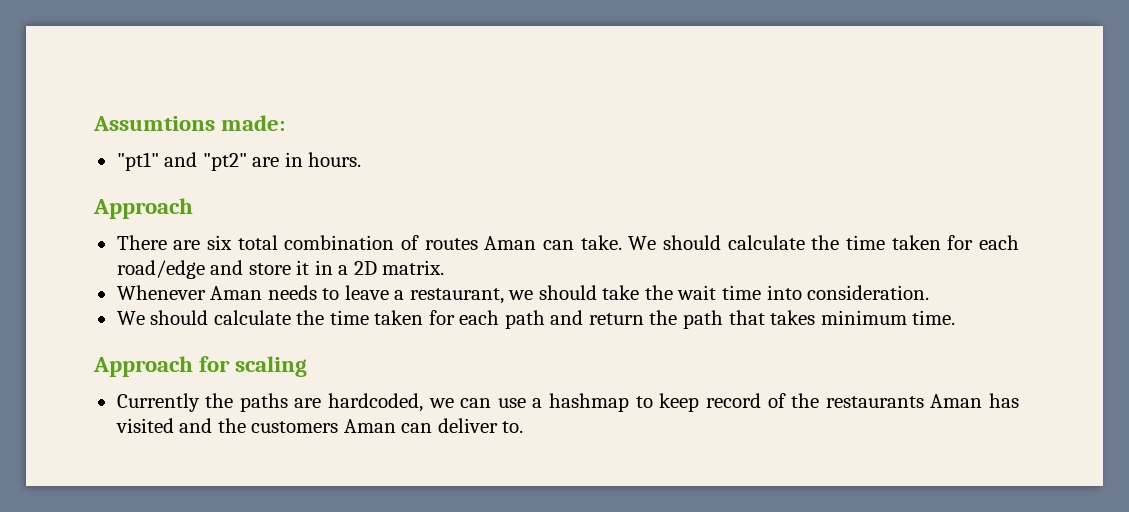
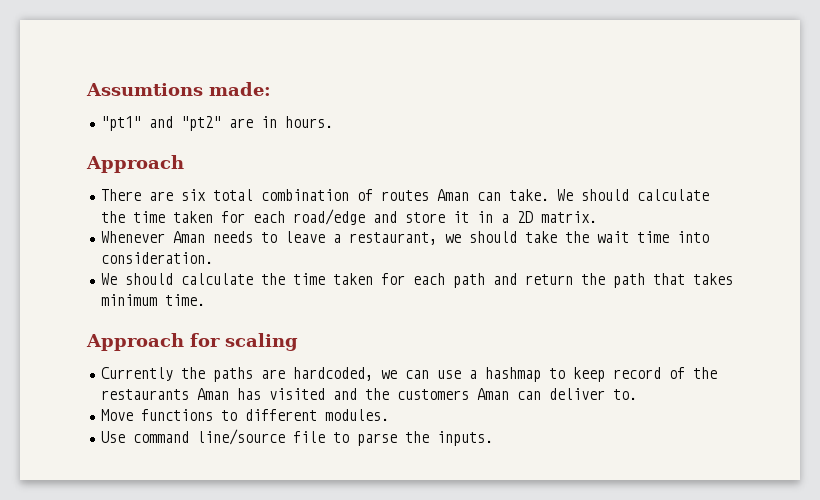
(524, 427) none -> [100,409,389,421] [100,429,493,446] // Move functions to different modules. // Use command line/source file to parse the inputs.

